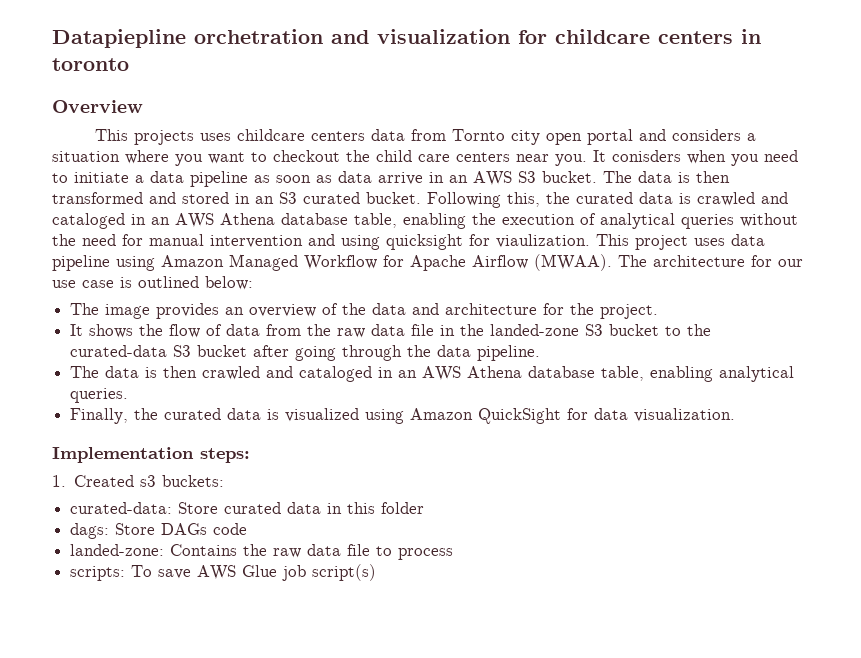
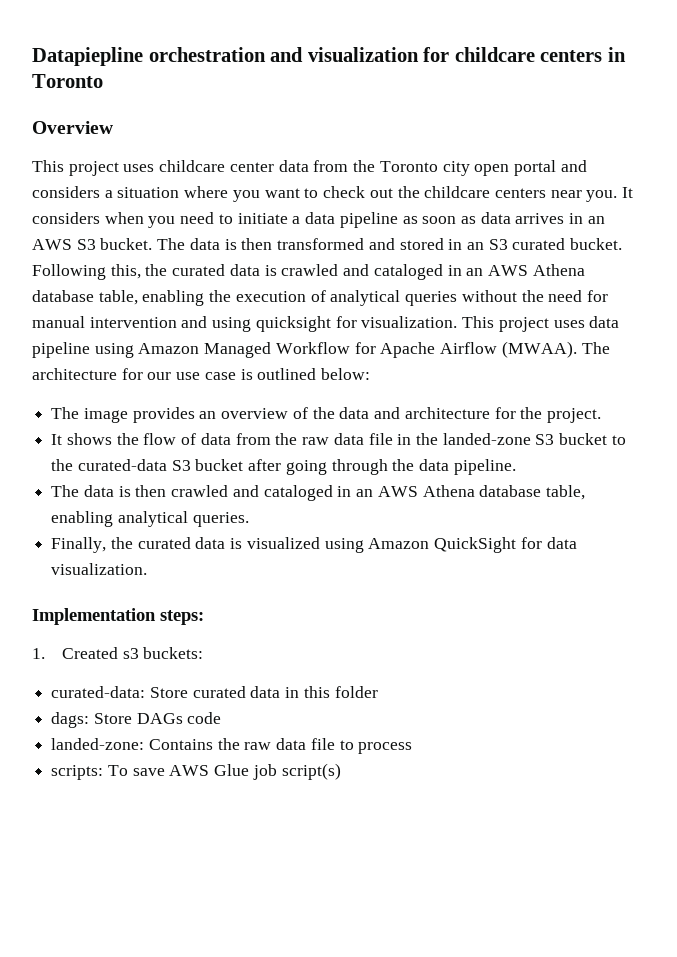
[194,29,323,44] orchetration -> [148,47,266,62] orchestration
[52,58,129,71] toronto -> [32,74,103,88] Toronto
[133,130,194,145] projects -> [68,161,119,176] project
[310,129,505,141] centers data from Tornto -> [229,160,438,172] center data from the Toronto
[273,150,450,162] checkout the child care -> [323,186,491,198] check out the childcare
[612,150,681,162] conisders -> [32,212,100,224] considers
[378,172,423,185] arrive -> [515,213,565,224] arrives
[496,234,590,248] viaulization. -> [361,316,458,328] visualization.

